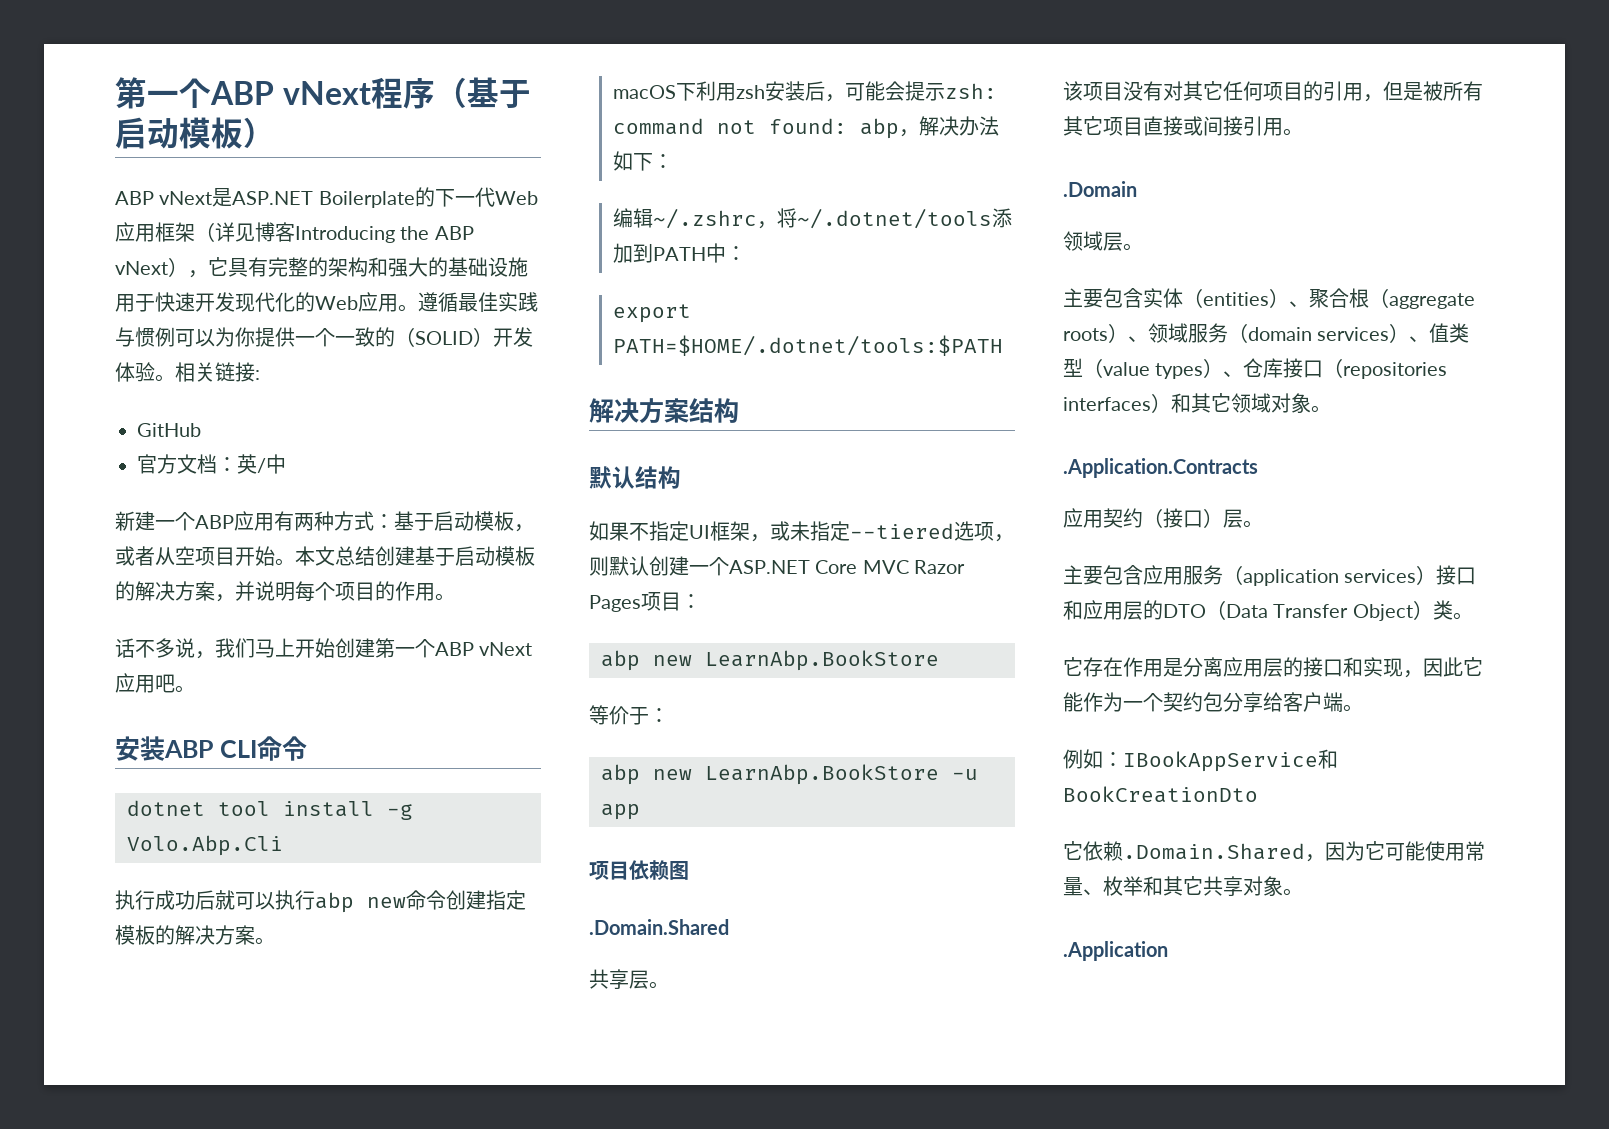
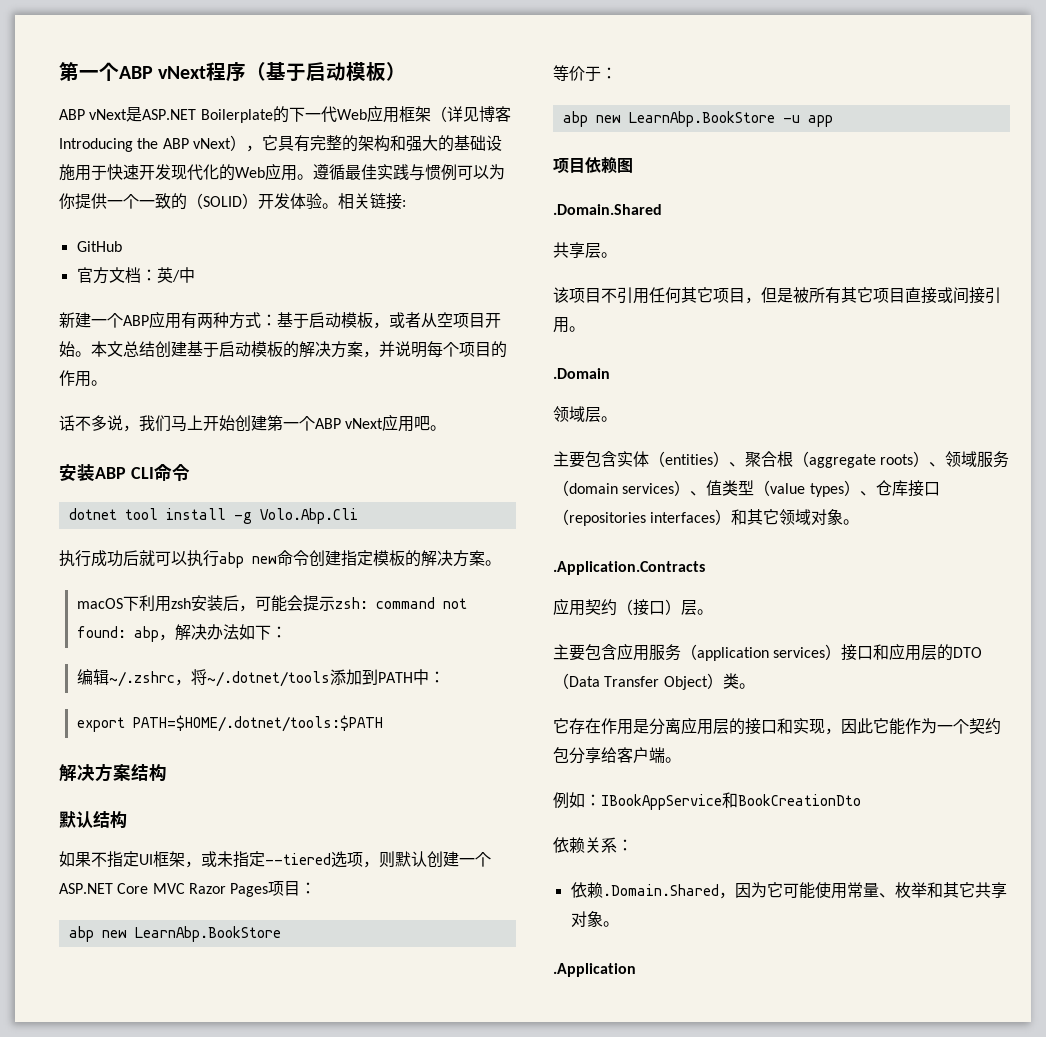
[1123,81,1363,101] 没有对其它任何项目的引用 -> [601,287,745,304] 不引用任何其它项目
[1063,841,1083,860] 它 -> [553,837,633,853] 依赖关系： //

